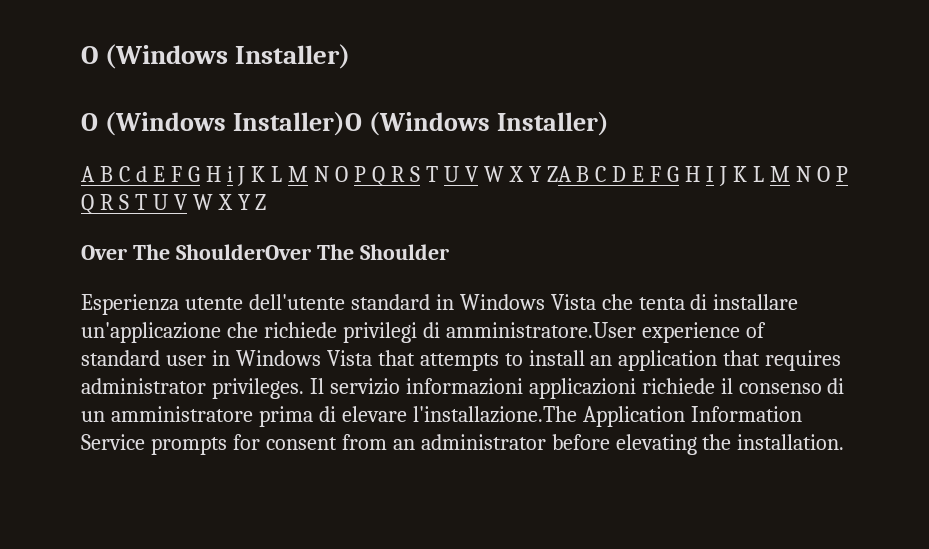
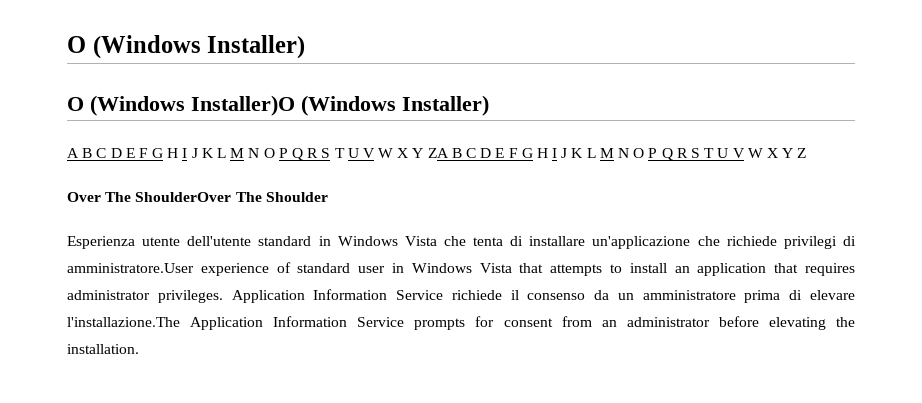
[135,166,233,182] d E F G H i -> [110,148,188,158] D E F G H I
[309,378,636,399] Il servizio informazioni applicazioni -> [231,289,444,303] Application Information Service
[827,378,845,394] di -> [594,290,610,300] da

